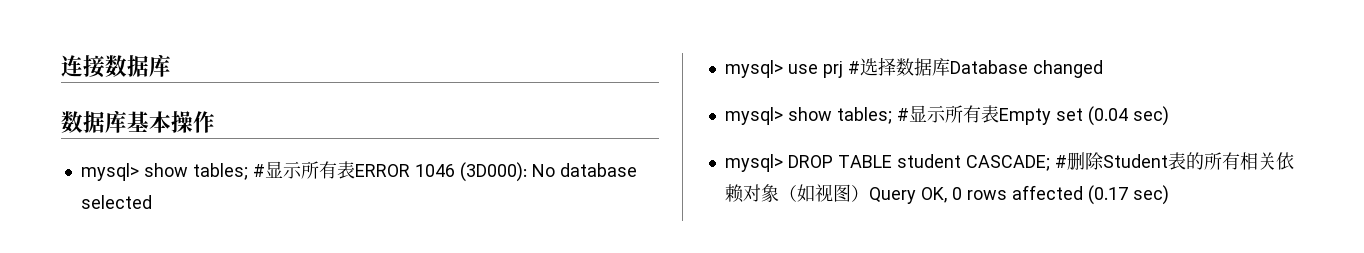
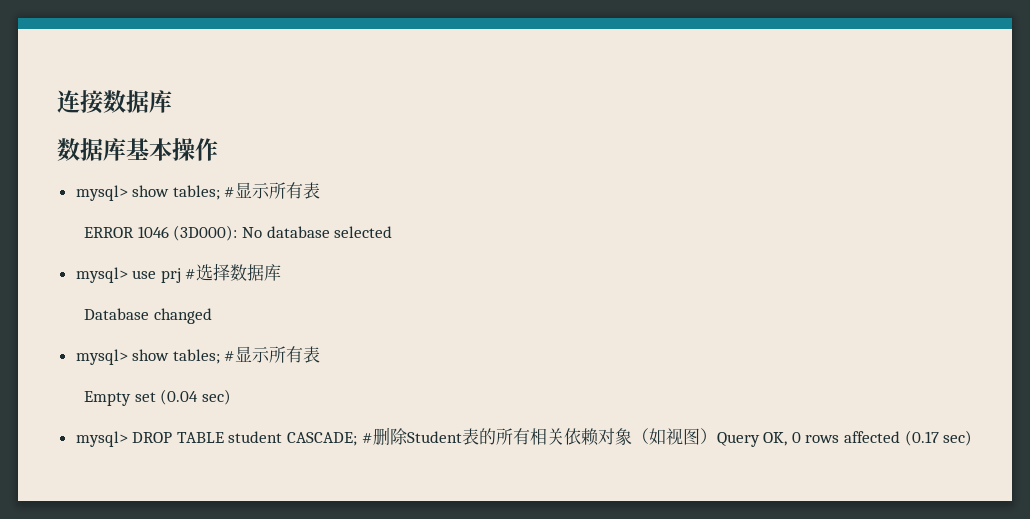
(355, 170) none -> (321, 190) //
(950, 67) none -> (282, 272) //
(999, 114) none -> (321, 354) //

